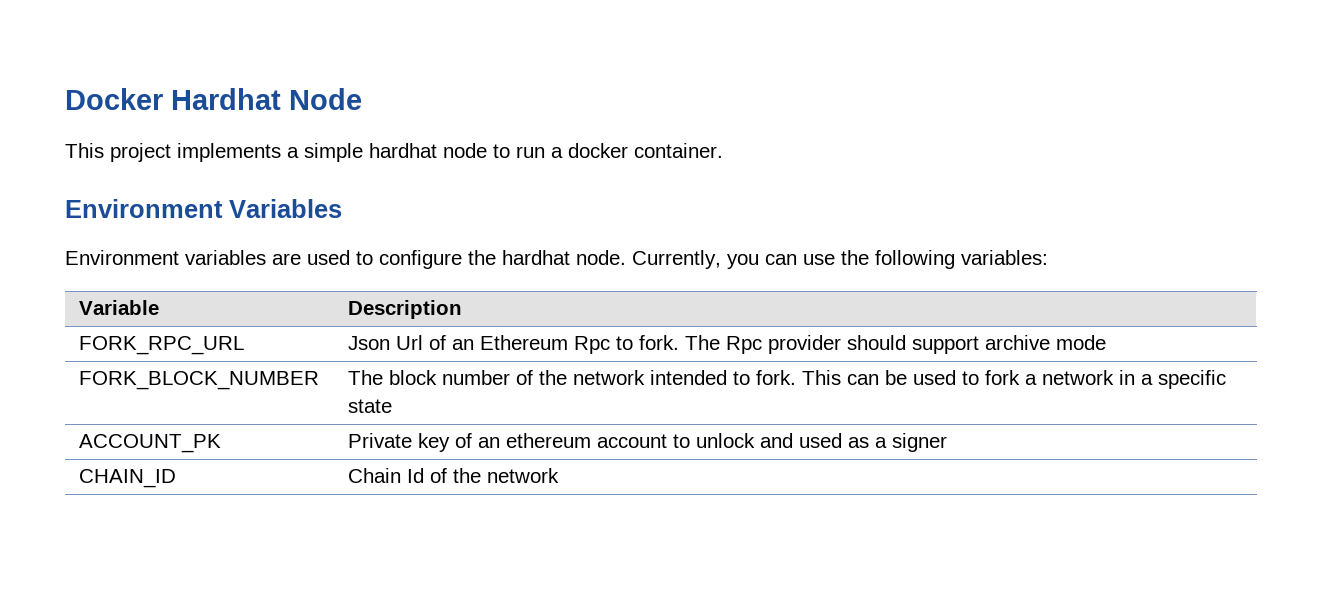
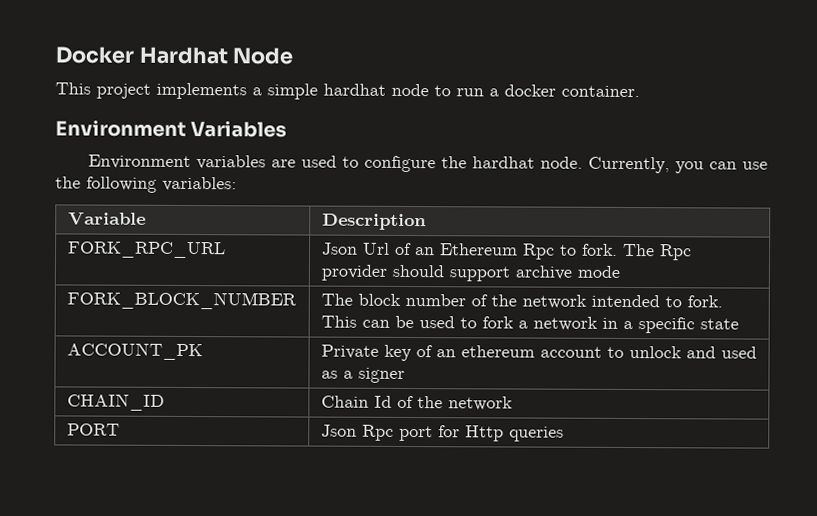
(560, 475) none -> [66,423,120,436] [320,424,564,442] // PORT | Json Rpc port for Http queries

